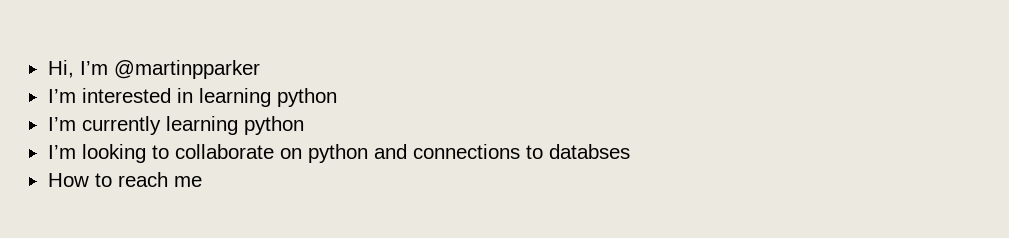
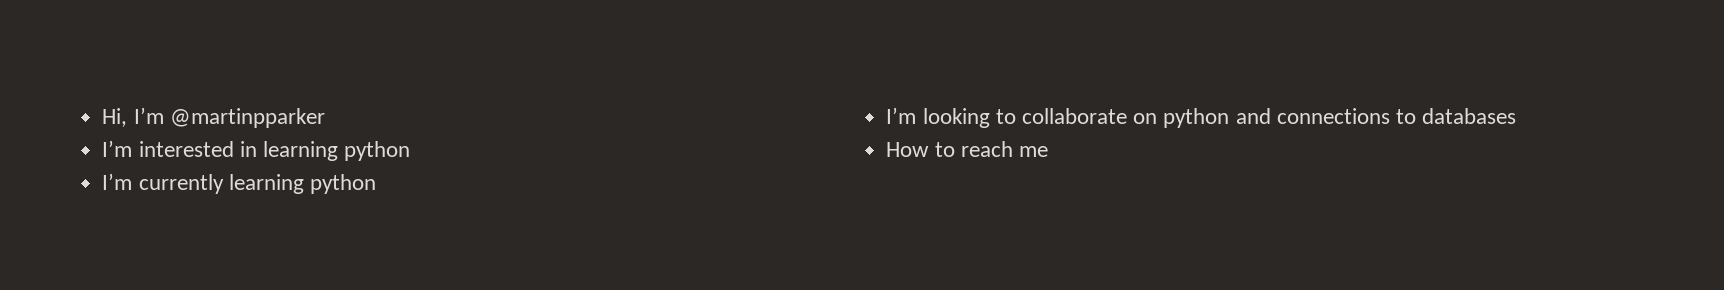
[548,144,630,159] databses -> [1422,108,1517,124] databases

